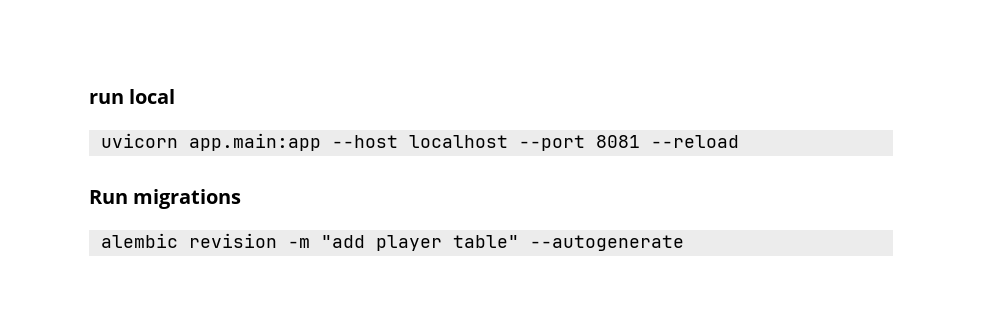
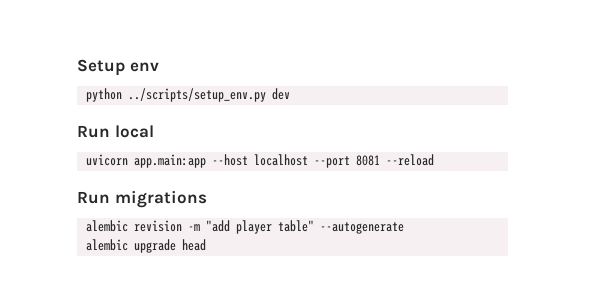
[89,93,124,104] run -> [77,59,159,76] [86,88,291,102] [77,125,110,138] Setup env // python ../scripts/setup_env.py dev // Run
(684, 243) none -> [86,239,207,253] // alembic upgrade head

